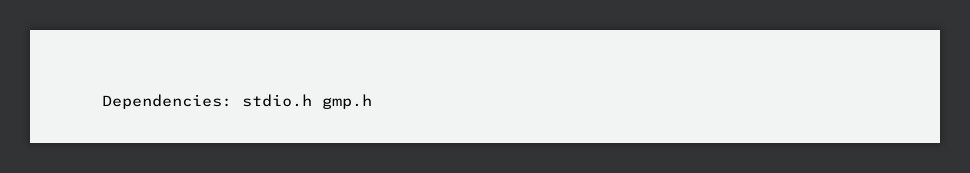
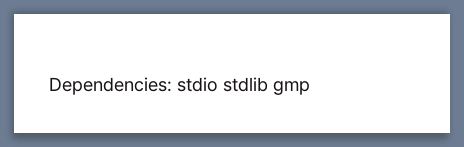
[242,94,372,109] stdio.h gmp.h -> [177,77,310,95] stdio stdlib gmp

